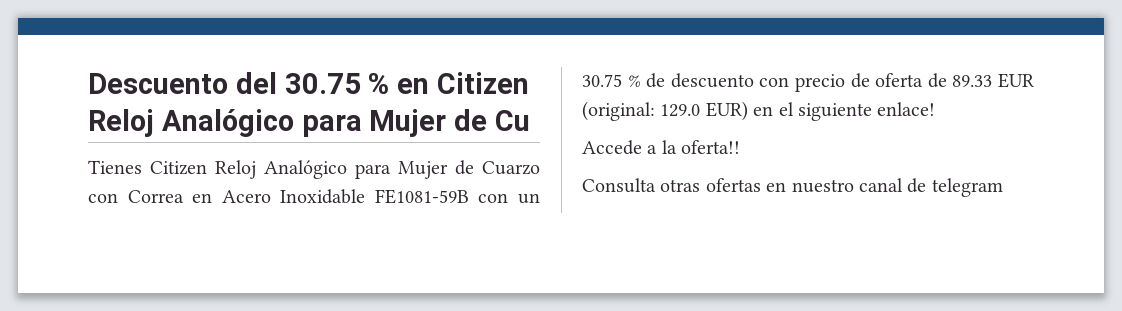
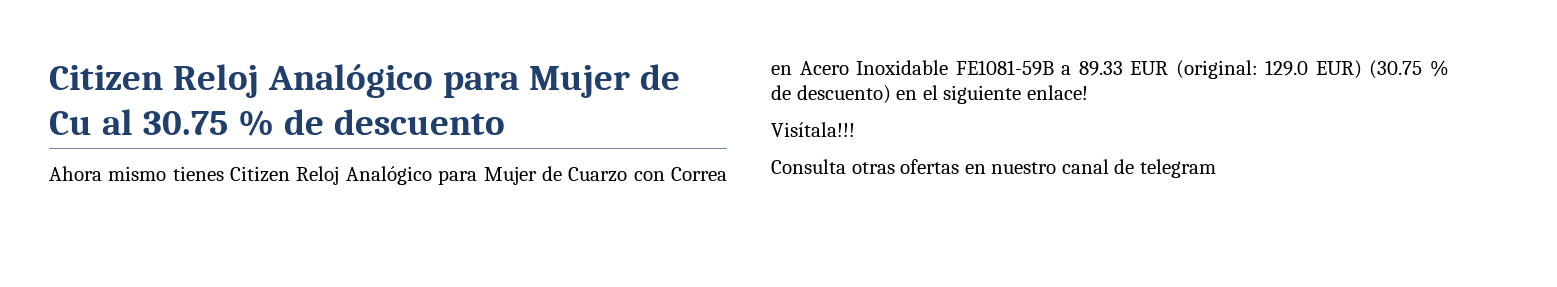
[88,72,430,94] Descuento del 30.75 % en -> (49, 77) none
[88,160,142,174] // Tienes -> [101,109,505,136] [49,166,224,181] al 30.75 % de descuento // Ahora mismo tienes
[478,193,540,204] [582,73,947,92] con un 30.75 % de descuento con precio de oferta de -> [1061,65,1072,75] a
(748, 111) none -> [1369,60,1449,79] [771,85,891,104] (30.75 % de descuento)
[582,140,741,155] Accede a la oferta!! -> [771,122,855,137] Visítala!!!

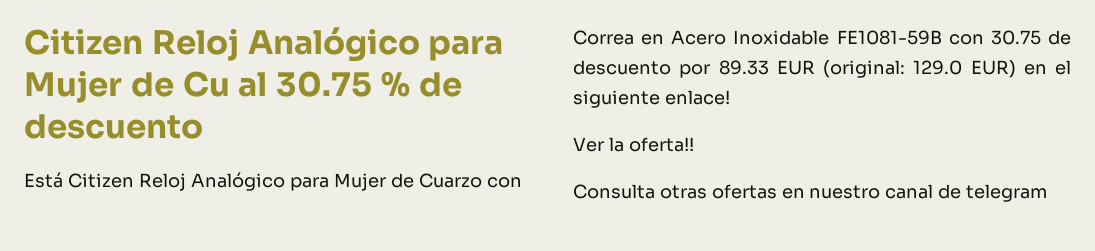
[49,166,224,181] Ahora mismo tienes -> [24,172,63,188] Está
[1061,65,1072,75] a -> [948,30,1071,45] [573,60,711,78] con 30.75 de descuento por
[1369,60,1449,79] [771,85,891,104] (30.75 % de descuento) -> (1016, 69) none
[771,122,855,137] Visítala!!! -> [573,137,694,152] Ver la oferta!!

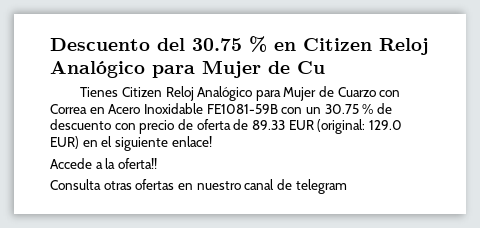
(24, 42) none -> [50,36,296,52] Descuento del 30.75 % en
[238,71,462,97] [24,114,203,139] [24,172,63,188] al 30.75 % de descuento // Está -> [80,87,119,97] // Tienes
[990,30,1071,45] [573,60,711,78] 30.75 de descuento por -> [305,103,392,114] [50,119,249,134] un 30.75 % de descuento con precio de oferta de
[573,137,604,152] Ver -> [50,158,103,169] Accede a

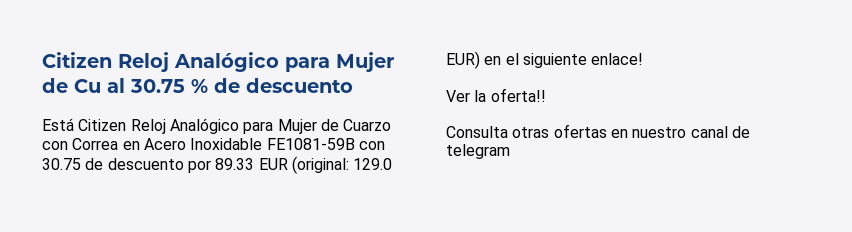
[50,36,296,52] Descuento del 30.75 % en -> (42, 60) none
[80,87,119,97] // Tienes -> [107,78,353,93] [42,118,74,131] al 30.75 % de descuento // Está
[305,103,392,114] [50,119,249,134] un 30.75 % de descuento con precio de oferta de -> [42,158,211,173] 30.75 de descuento por
[50,158,103,169] Accede a -> [446,90,470,102] Ver

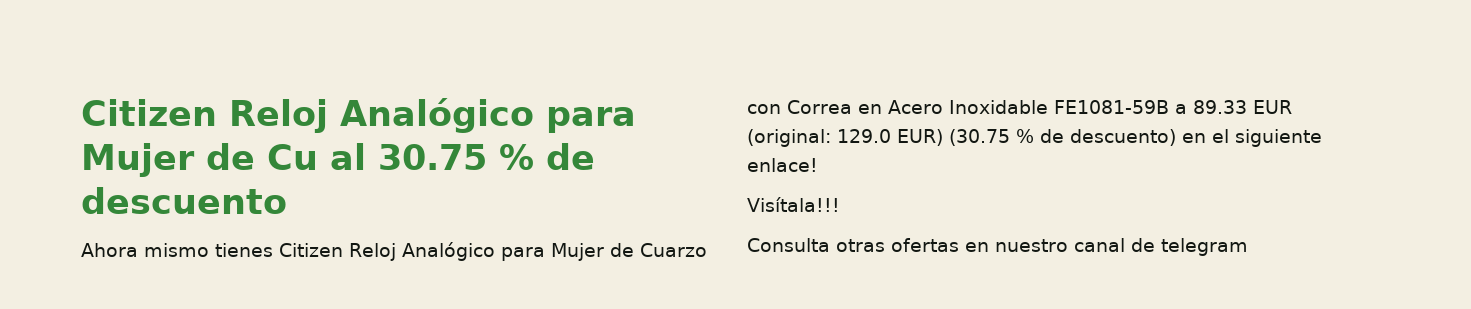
[42,118,74,131] Está -> [81,243,273,257] Ahora mismo tienes
[358,141,385,150] [42,158,211,173] con 30.75 de descuento por -> [1175,104,1187,114] a
(480, 60) none -> [949,129,1176,146] (30.75 % de descuento)
[446,88,546,102] Ver la oferta!! -> [747,197,840,212] Visítala!!!

